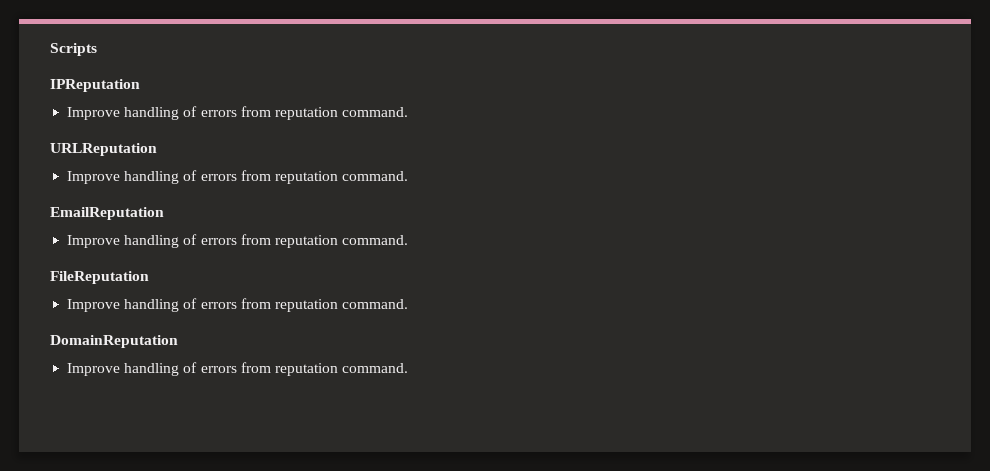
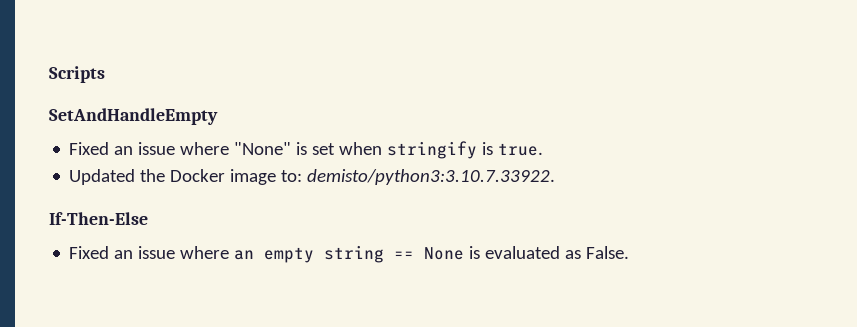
[50,79,140,92] [67,106,409,120] [50,143,157,156] [67,170,409,184] [50,207,164,220] [67,234,409,248] [50,271,149,284] [67,298,409,312] [50,335,178,348] [67,362,409,376] IPReputation // Improve handling of errors from reputation command. // URLReputation // Improve handling of errors from reputation command. // EmailReputation // Improve handling of errors from reputation command. // FileReputation // Improve handling of errors from reputation command. // DomainReputation // Improve handling of errors from reputation command. -> [49,108,218,125] [69,141,544,159] [69,169,556,185] [49,212,148,225] [69,245,630,263] SetAndHandleEmpty // Fixed an issue where "None" is set when stringify is true. // Updated the Docker image to: demisto/python3:3.10.7.33922. // If-Then-Else // Fixed an issue where an empty string == None is evaluated as False.

